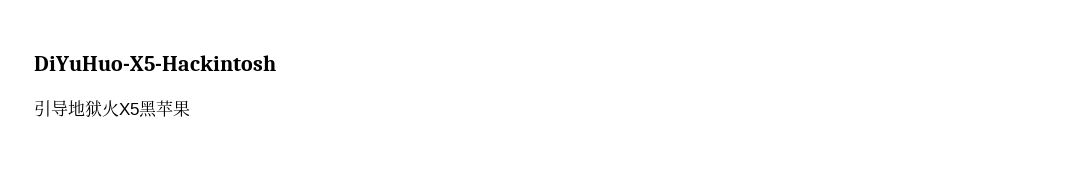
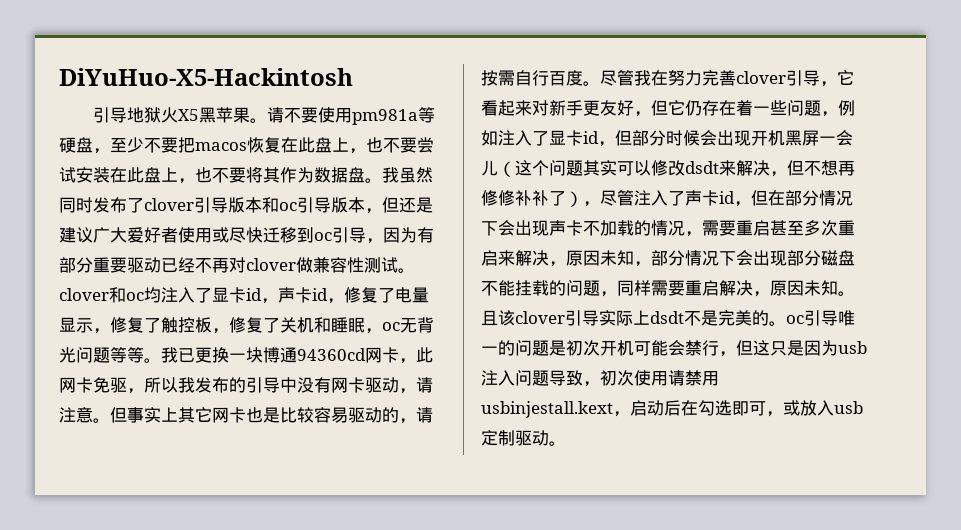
(190, 108) none -> [250,107,436,125] [59,137,434,154] [59,167,433,184] [59,197,433,214] [59,227,434,244] [59,257,415,273] [59,287,429,304] [59,317,434,334] [59,347,433,364] [59,377,433,394] [59,407,433,424] [481,70,854,87] [481,100,855,117] [481,130,853,147] [481,160,855,177] [481,190,853,207] [481,220,855,237] [481,250,855,267] [481,280,855,297] [481,310,855,326] [481,340,867,357] [481,370,719,387] [481,400,863,418] [481,430,566,446] 。请不要使用pm981a等硬盘，至少不要把macos恢复在此盘上，也不要尝试安装在此盘上，也不要将其作为数据盘。我虽然同时发布了clover引导版本和oc引导版本，但还是建议广大爱好者使用或尽快迁移到oc引导，因为有部分重要驱动已经不再对clover做兼容性测试。clover和oc均注入了显卡id，声卡id，修复了电量显示，修复了触控板，修复了关机和睡眠，oc无背光问题等等。我已更换一块博通94360cd网卡，此网卡免驱，所以我发布的引导中没有网卡驱动，请注意。但事实上其它网卡也是比较容易驱动的，请按需自行百度。尽管我在努力完善clover引导，它看起来对新手更友好，但它仍存在着一些问题，例如注入了显卡id，但部分时候会出现开机黑屏一会儿（这个问题其实可以修改dsdt来解决，但不想再修修补补了），尽管注入了声卡id，但在部分情况下会出现声卡不加载的情况，需要重启甚至多次重启来解决，原因未知，部分情况下会出现部分磁盘不能挂载的问题，同样需要重启解决，原因未知。且该clover引导实际上dsdt不是完美的。oc引导唯一的问题是初次开机可能会禁行，但这只是因为usb注入问题导致，初次使用请禁用usbinjestall.kext，启动后在勾选即可，或放入usb定制驱动。

